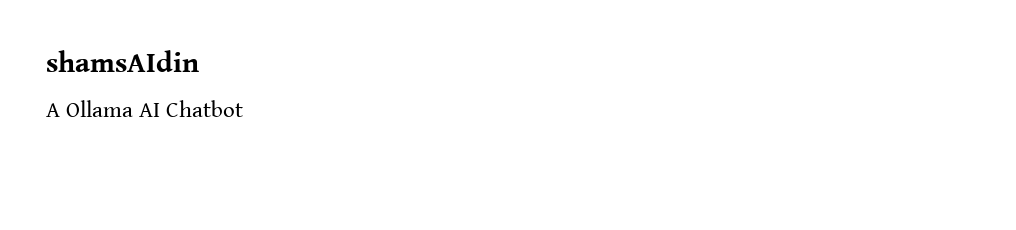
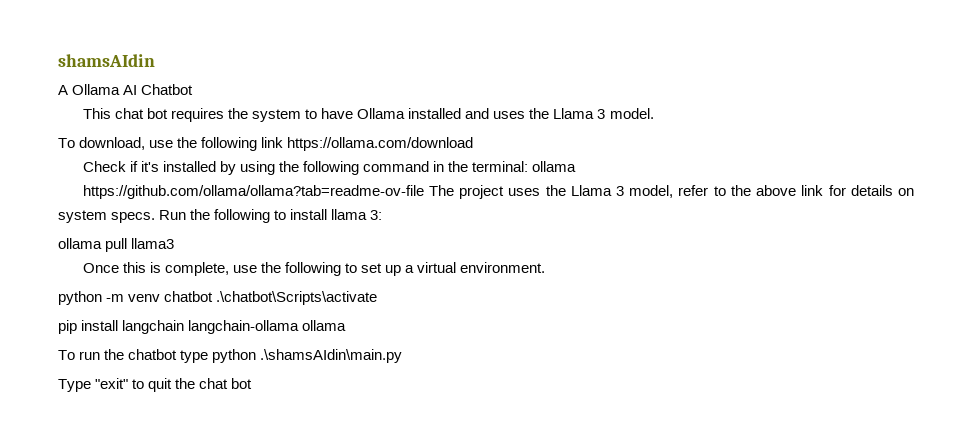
(244, 108) none -> [82,108,654,122] [58,137,474,151] [82,161,577,175] [82,185,915,199] [58,209,383,223] [58,238,175,252] [82,262,546,276] [58,291,378,305] [58,320,347,334] [58,349,403,363] [58,378,253,392] // This chat bot requires the system to have Ollama installed and uses the Llama 3 model. // To download, use the following link https://ollama.com/download // Check if it's installed by using the following command in the terminal: ollama // https://github.com/ollama/ollama?tab=readme-ov-file The project uses the Llama 3 model, refer to the above link for details on system specs. Run the following to install llama 3: // ollama pull llama3 // Once this is complete, use the following to set up a virtual environment. // python -m venv chatbot .\chatbot\Scripts\activate // pip install langchain langchain-ollama ollama // To run the chatbot type python .\shamsAIdin\main.py // Type "exit" to quit the chat bot

